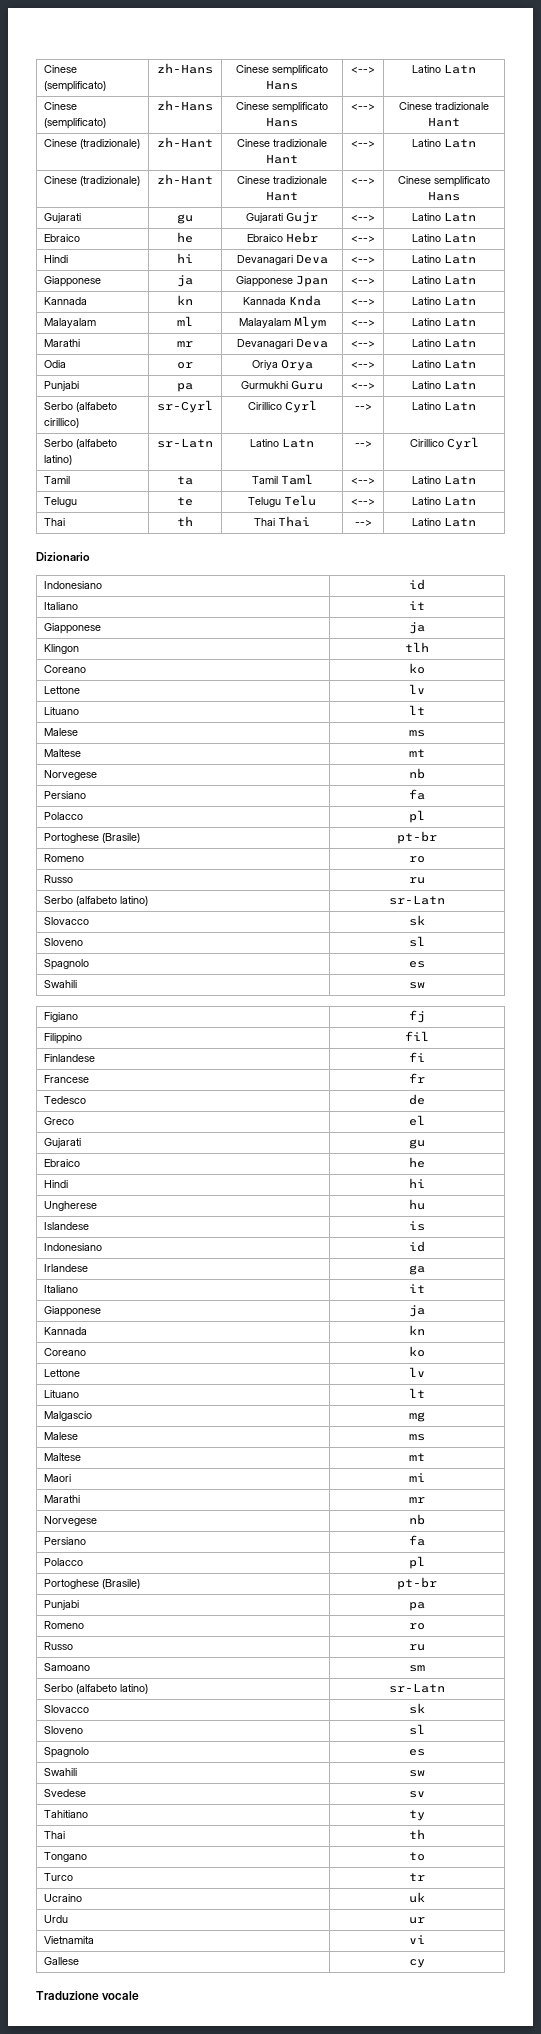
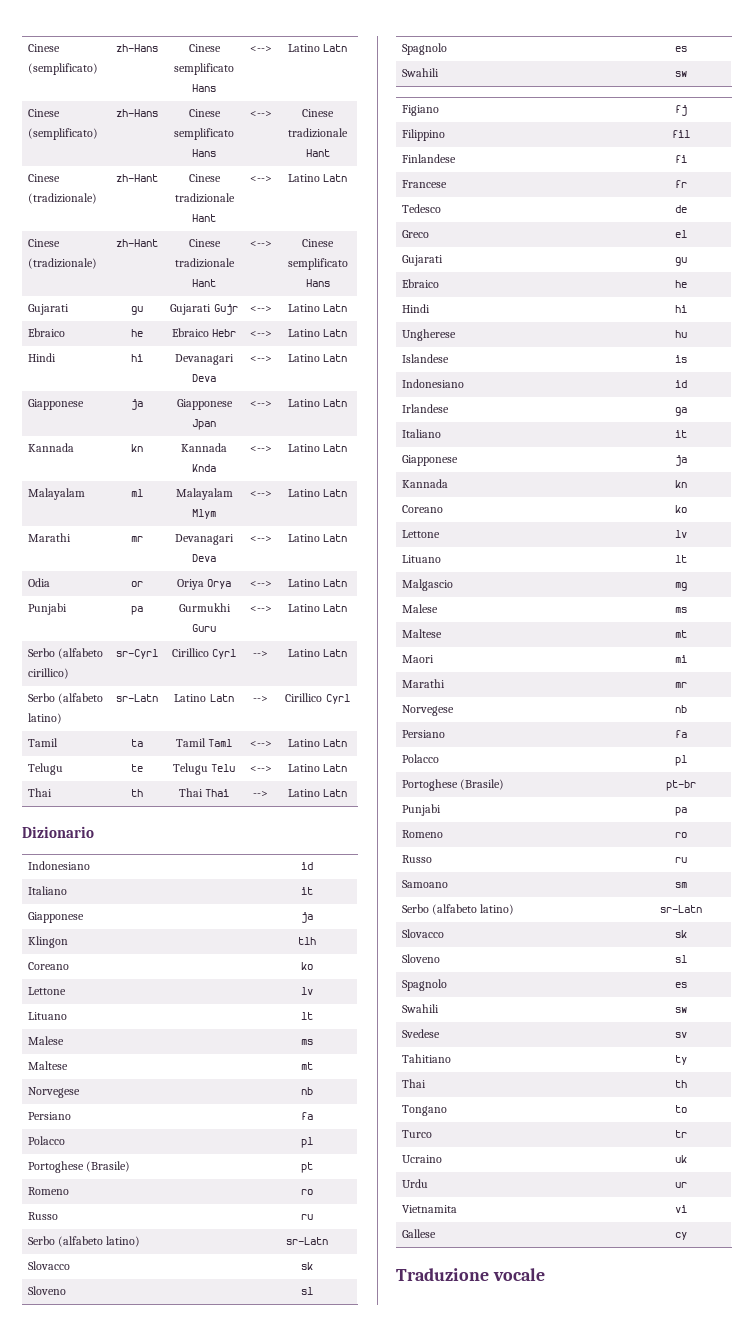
[397,831,438,844] pt-br -> [301,1162,313,1173] pt

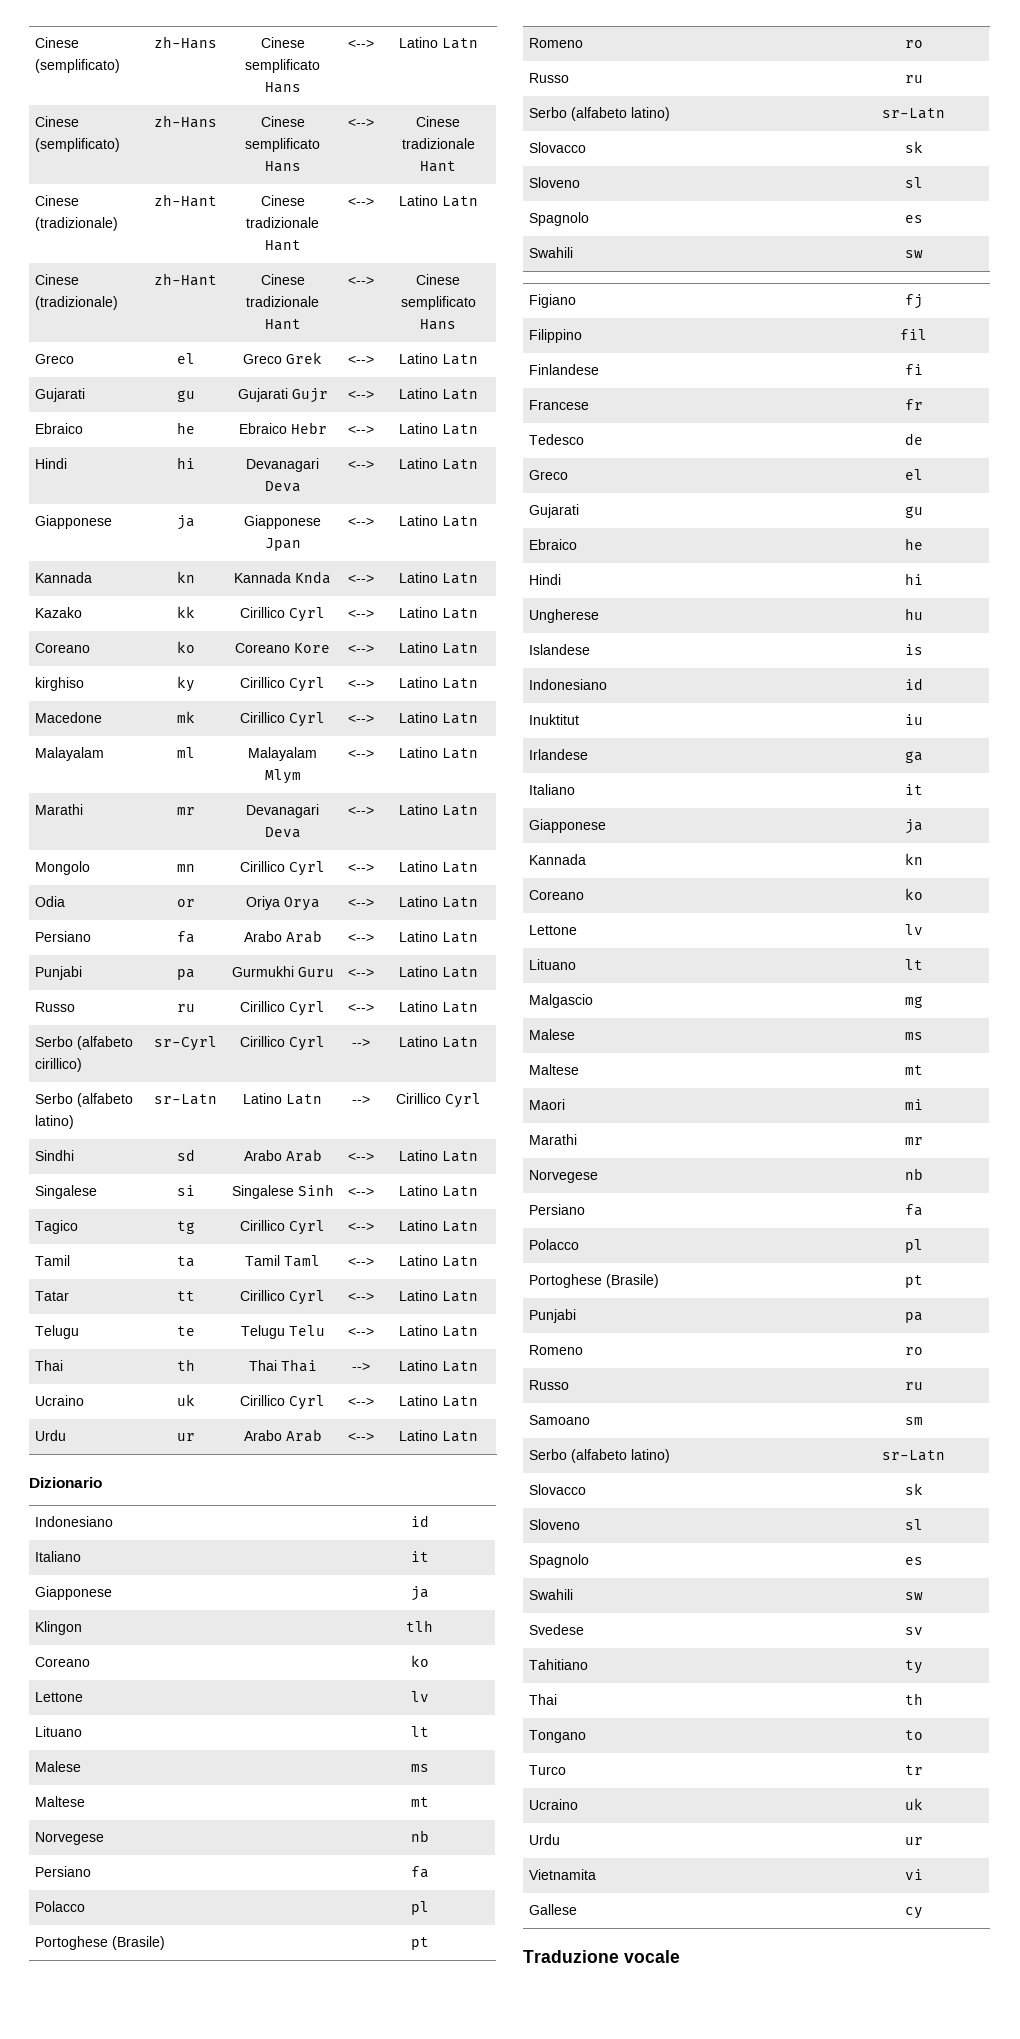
(330, 283) none -> [34,354,74,364] [176,353,195,364] [243,352,322,364] [347,355,374,364] [398,353,478,365] // Greco | el | Greco Grek | <--> | Latino Latn
(348, 448) none -> [34,607,82,618] [176,606,195,618] [240,607,325,622] [347,609,374,618] [398,607,478,619] [34,643,90,653] [176,641,195,653] [235,643,330,653] [347,644,374,653] [398,642,478,654] [34,677,84,691] [176,676,195,692] [240,677,325,692] [347,679,374,688] [398,677,478,689] [34,712,102,723] [176,711,195,723] [240,712,325,727] [347,714,374,723] [398,712,478,724] // Kazako | kk | Cirillico Cyrl | <--> | Latino Latn // Coreano | ko | Coreano Kore | <--> | Latino Latn // kirghiso | ky | Cirillico Cyrl | <--> | Latino Latn // Macedone | mk | Cirillico Cyrl | <--> | Latino Latn
(348, 538) none -> [34,861,90,875] [176,864,195,872] [240,861,325,876] [347,863,374,872] [398,861,478,873] // Mongolo | mn | Cirillico Cyrl | <--> | Latino Latn
(348, 583) none -> [34,931,91,942] [176,931,195,943] [243,930,322,943] [347,933,374,942] [398,931,478,943] // Persiano | fa | Arabo Arab | <--> | Latino Latn
(348, 608) none -> [34,1002,75,1012] [176,1004,195,1012] [240,1001,325,1016] [347,1003,374,1012] [398,1001,478,1013] // Russo | ru | Cirillico Cyrl | <--> | Latino Latn
(350, 699) none -> [34,1150,74,1161] [176,1149,195,1161] [243,1149,322,1162] [347,1152,374,1161] [398,1150,478,1162] [34,1185,97,1199] [176,1185,195,1196] [231,1184,334,1199] [347,1187,374,1196] [398,1185,478,1197] [34,1220,78,1234] [176,1221,195,1234] [240,1220,325,1235] [347,1222,374,1231] [398,1220,478,1232] // Sindhi | sd | Arabo Arab | <--> | Latino Latn // Singalese | si | Singalese Sinh | <--> | Latino Latn // Tagico | tg | Cirillico Cyrl | <--> | Latino Latn
(348, 743) none -> [34,1291,69,1301] [176,1291,195,1301] [240,1290,325,1305] [347,1292,374,1301] [398,1290,478,1302] // Tatar | tt | Cirillico Cyrl | <--> | Latino Latn
(348, 793) none -> [34,1395,84,1406] [176,1394,195,1406] [240,1395,325,1410] [347,1397,374,1406] [398,1395,478,1407] [34,1430,66,1441] [176,1433,195,1441] [243,1429,322,1442] [347,1432,374,1441] [398,1430,478,1442] // Ucraino | uk | Cirillico Cyrl | <--> | Latino Latn // Urdu | ur | Arabo Arab | <--> | Latino Latn
(687, 384) none -> [528,714,579,725] [904,714,923,725] // Inuktitut | iu
[666,780,696,791] pt-br -> [904,1275,923,1288] pt

